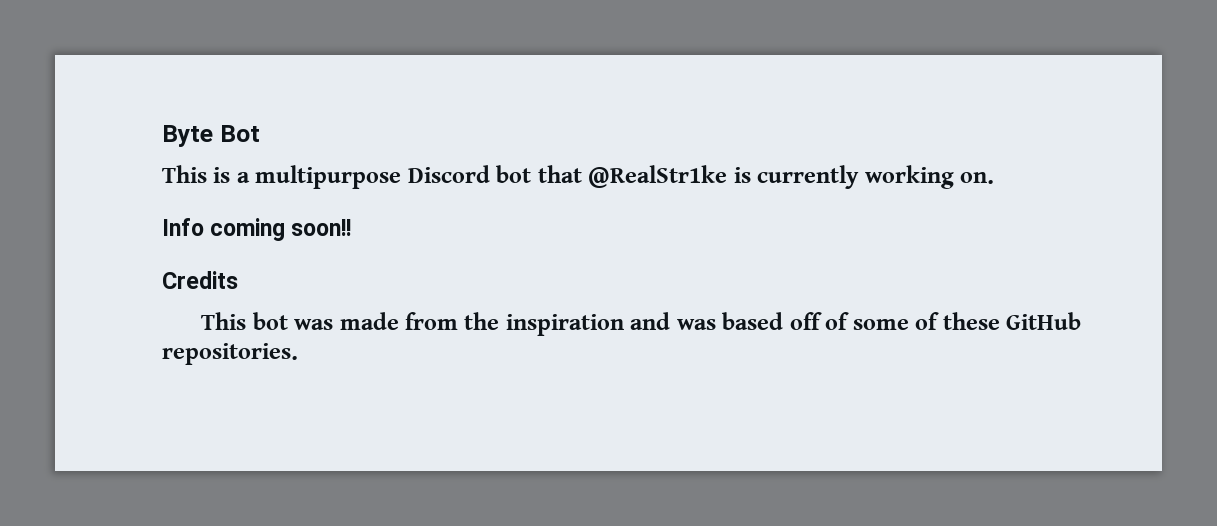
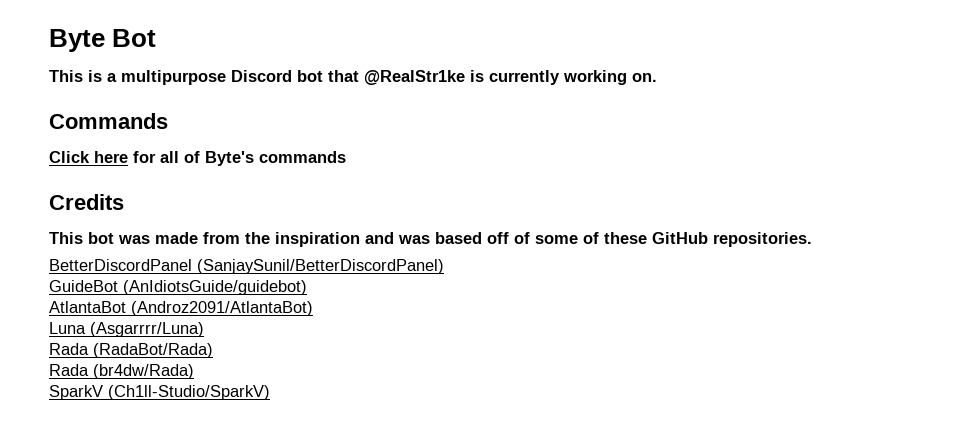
[162,218,352,241] Info coming soon!! -> [49,113,168,129] [49,151,346,166] Commands // Click here for all of Byte's commands
(298, 354) none -> [49,259,444,274] [49,280,307,295] [49,301,313,316] [49,322,204,337] [49,343,213,358] [49,364,194,379] [49,385,270,400] // BetterDiscordPanel (SanjaySunil/BetterDiscordPanel) // GuideBot (AnIdiotsGuide/guidebot) // AtlantaBot (Androz2091/AtlantaBot) // Luna (Asgarrrr/Luna) // Rada (RadaBot/Rada) // Rada (br4dw/Rada) // SparkV (Ch1ll-Studio/SparkV)

